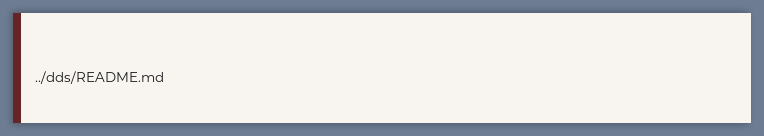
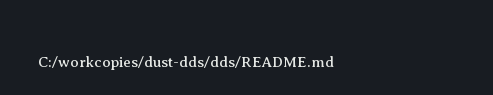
[35,71,164,84] ../dds/README.md -> [38,56,334,70] C:/workcopies/dust-dds/dds/README.md

